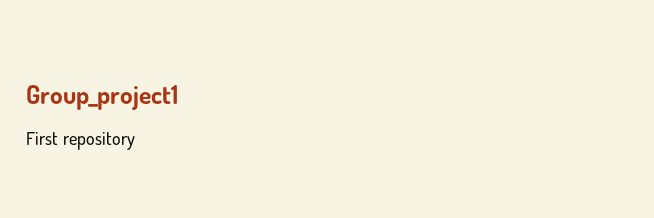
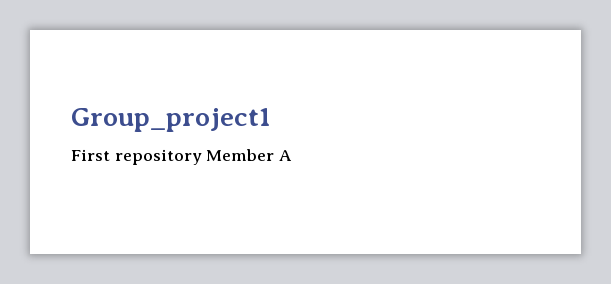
(135, 141) none -> [206,149,293,161] Member A

